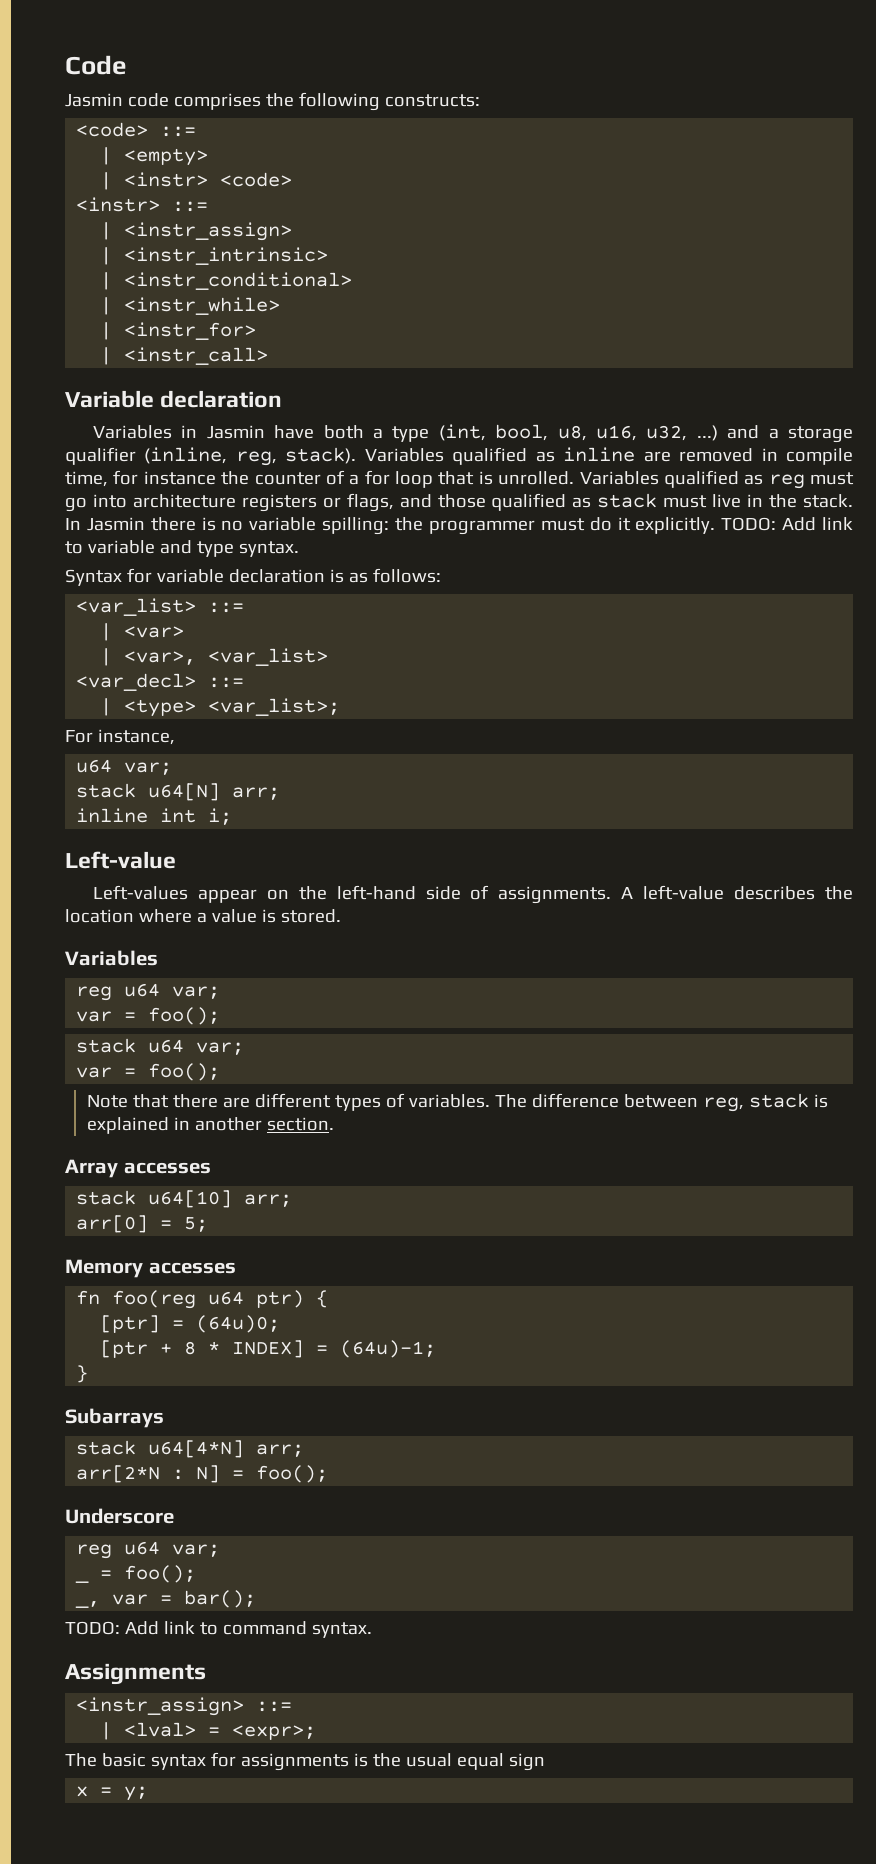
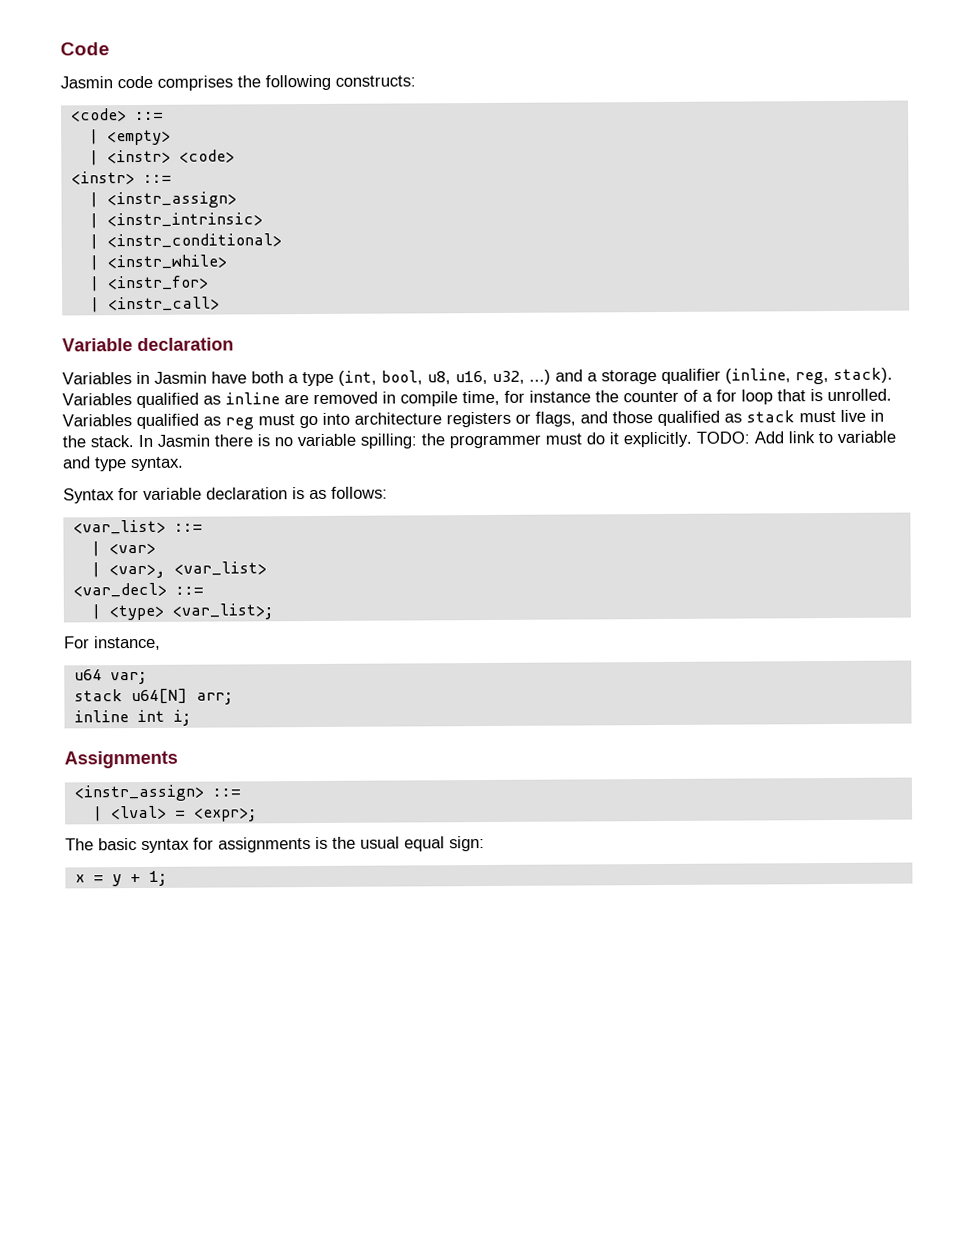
[65,851,176,869] [92,885,853,904] [65,909,341,923] [65,950,158,966] [76,983,221,1001] [76,1007,221,1025] [76,1038,245,1055] [76,1063,221,1081] [86,1093,828,1112] [86,1117,334,1134] [65,1159,211,1178] [76,1190,293,1208] [76,1215,209,1233] [65,1259,236,1278] [76,1290,329,1309] [100,1315,281,1333] [100,1340,437,1358] [76,1365,89,1383] [65,1408,164,1428] [76,1440,305,1458] [76,1465,329,1483] [65,1508,174,1524] [76,1541,221,1559] [75,1579,90,1583] [100,1565,197,1583] [75,1590,257,1608] [65,1621,372,1638] // Left-value // Left-values appear on the left-hand side of assignments. A left-value describes the location where a value is stored. // Variables // reg u64 var; // var = foo(); // stack u64 var; // var = foo(); // Note that there are different types of variables. The difference between reg, stack is explained in another section. // Array accesses // stack u64[10] arr; // arr[0] = 5; // Memory accesses // fn foo(reg u64 ptr) { // [ptr] = (64u)0; // [ptr + 8 * INDEX] = (64u)-1; // } // Subarrays // stack u64[4*N] arr; // arr[2*N : N] = foo(); // Underscore // reg u64 var; // _ = foo(); // _, var = bar(); // TODO: Add link to command syntax. -> (192, 717) none
[508,1753,545,1771] sign -> [449,836,485,852] sign:
[124,1786,149,1801] y; -> [111,870,168,887] y + 1;

